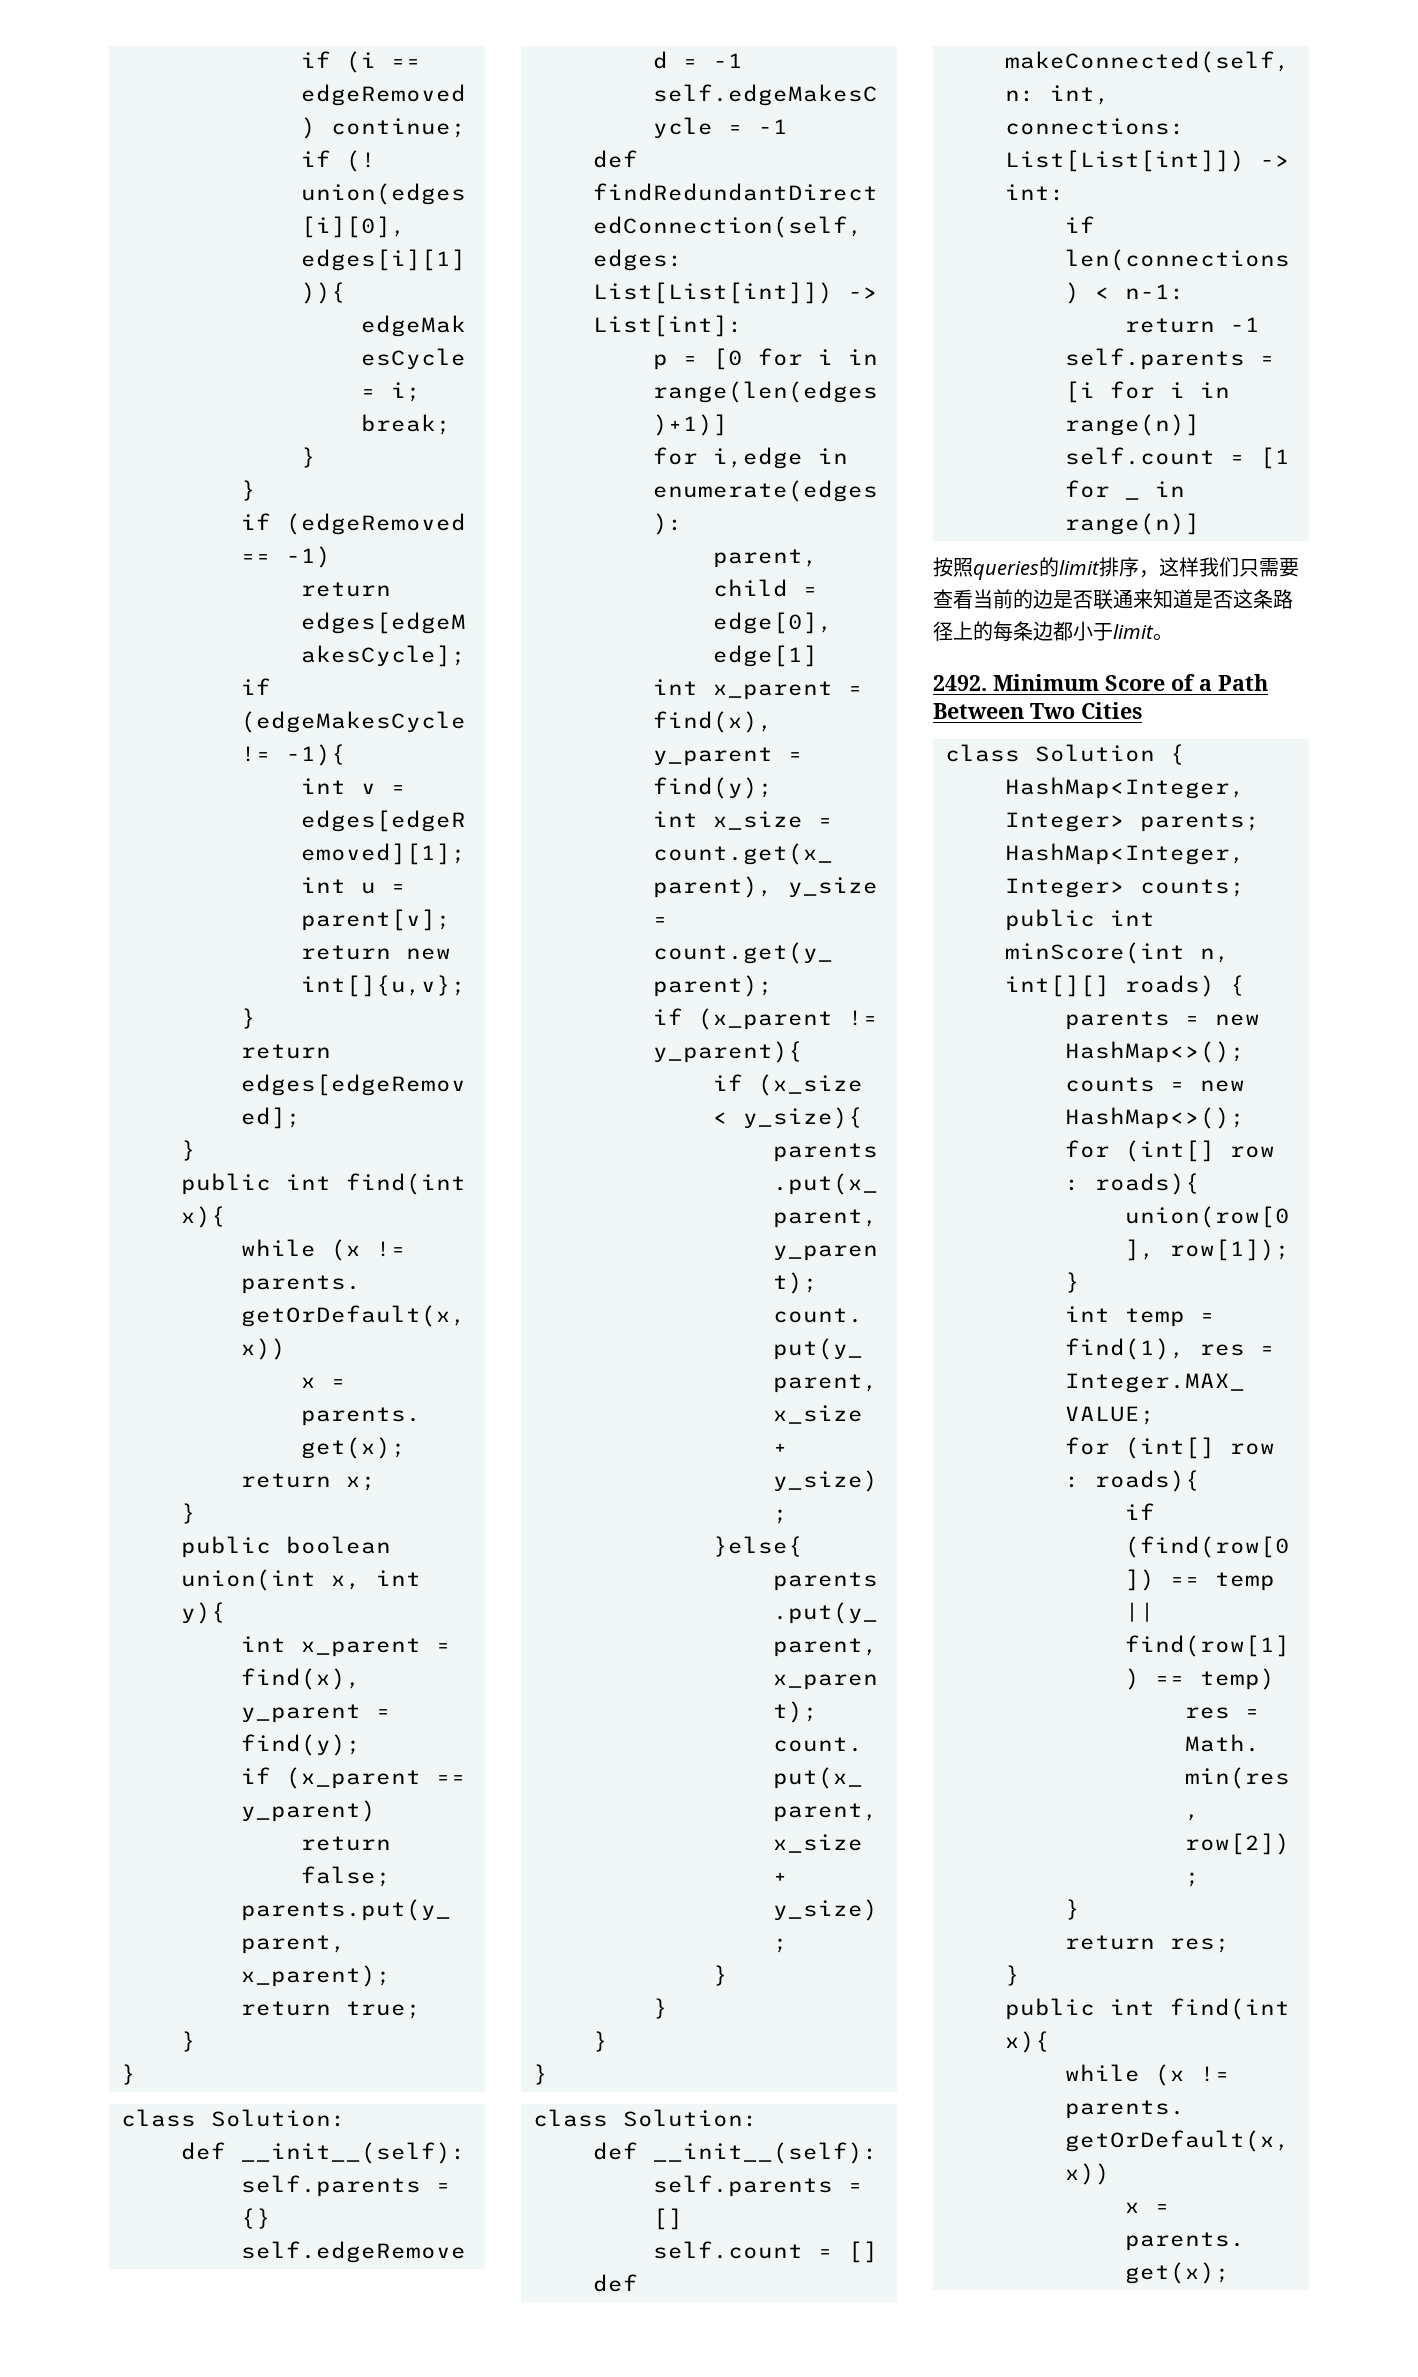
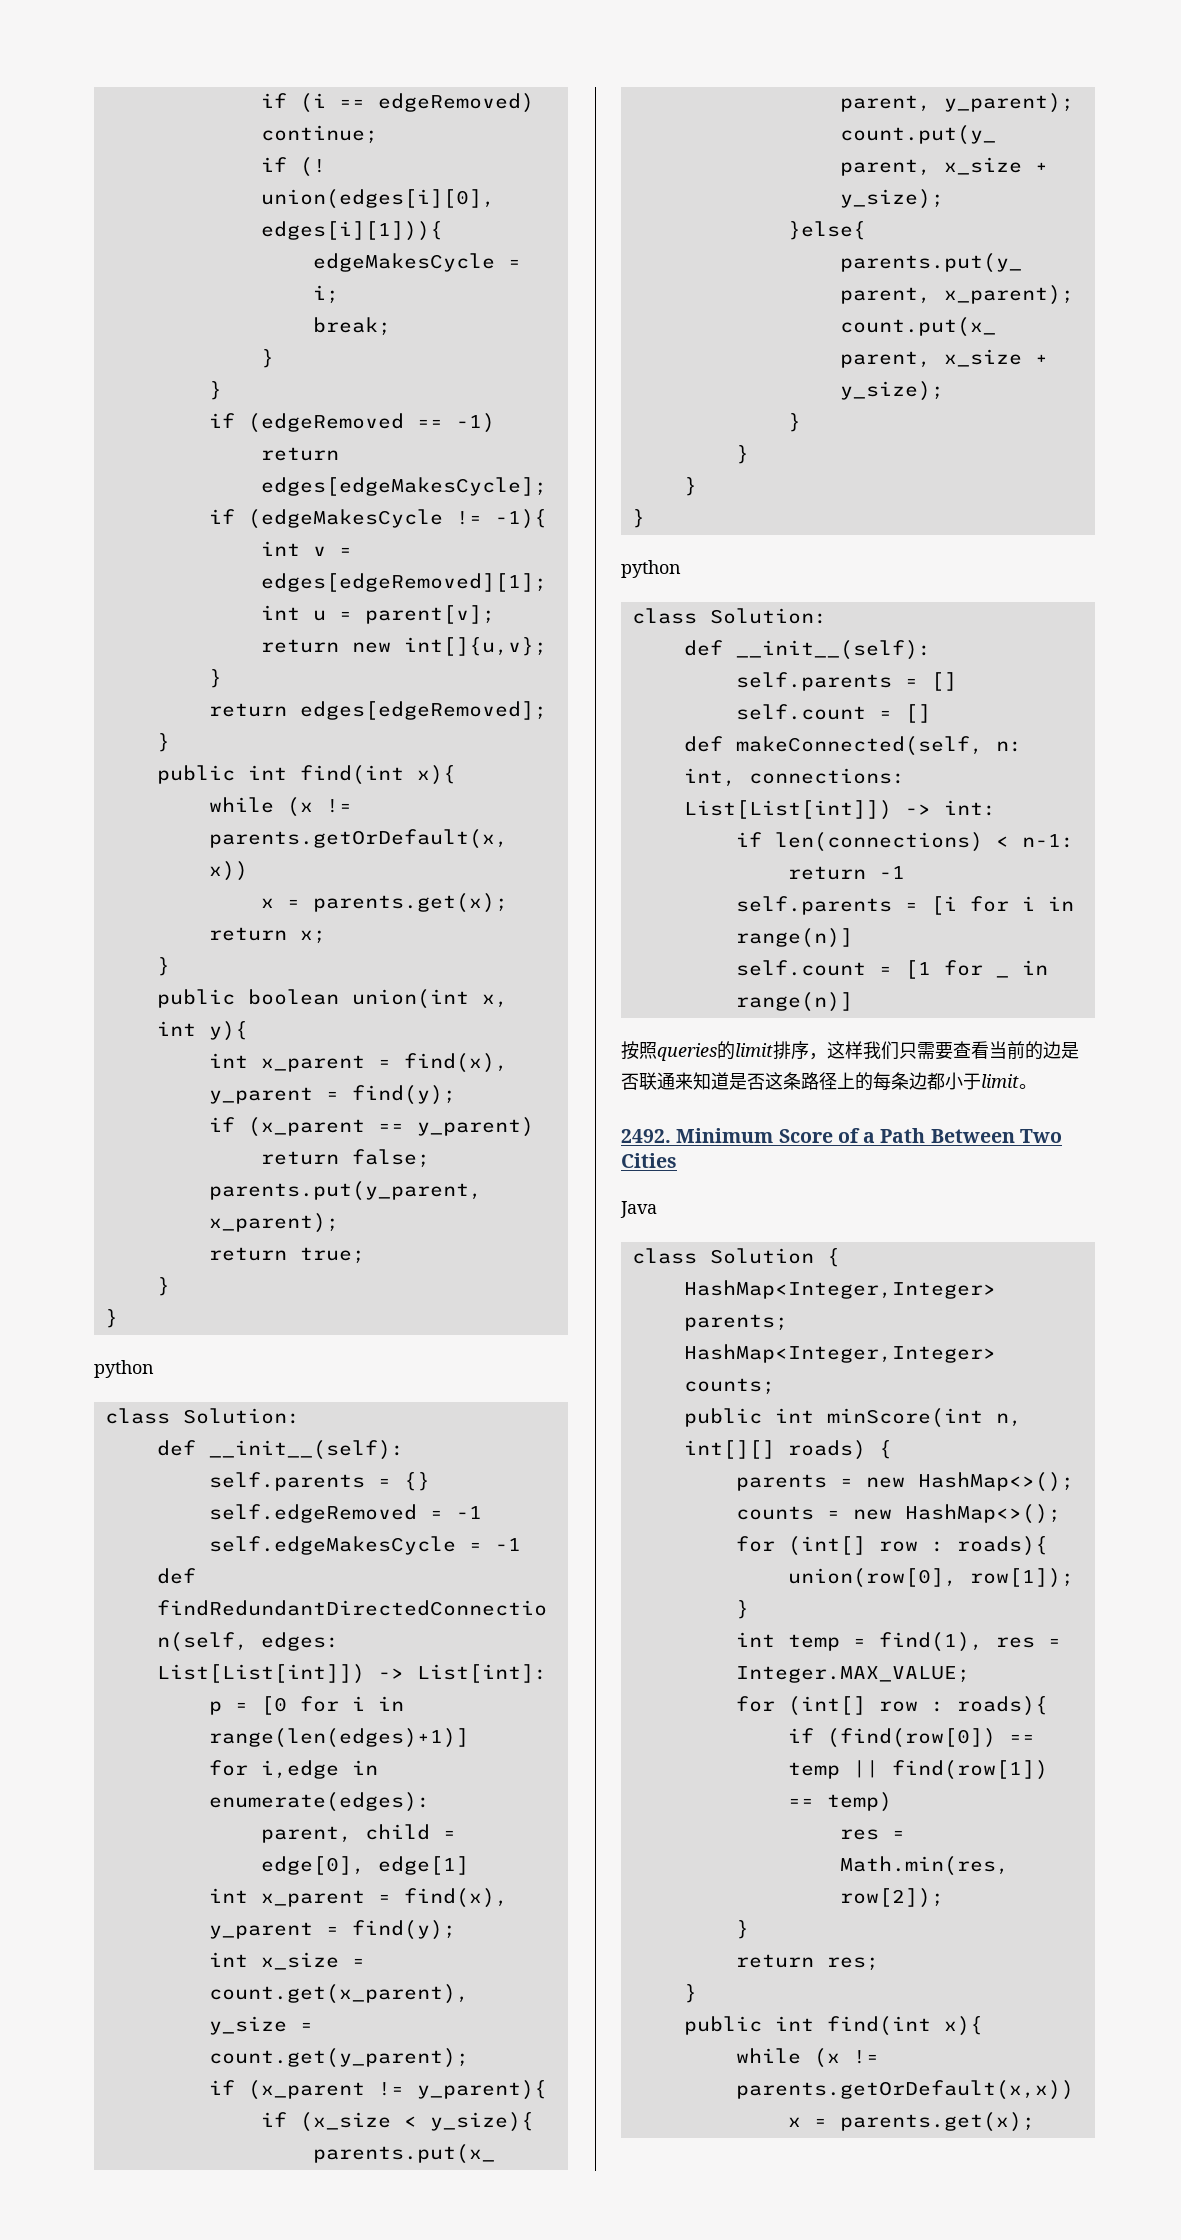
(136, 2074) none -> [94,1360,154,1378] // python
(548, 2074) none -> [621,560,681,578] // python
(1142, 710) none -> [620,1201,657,1218] // Java

